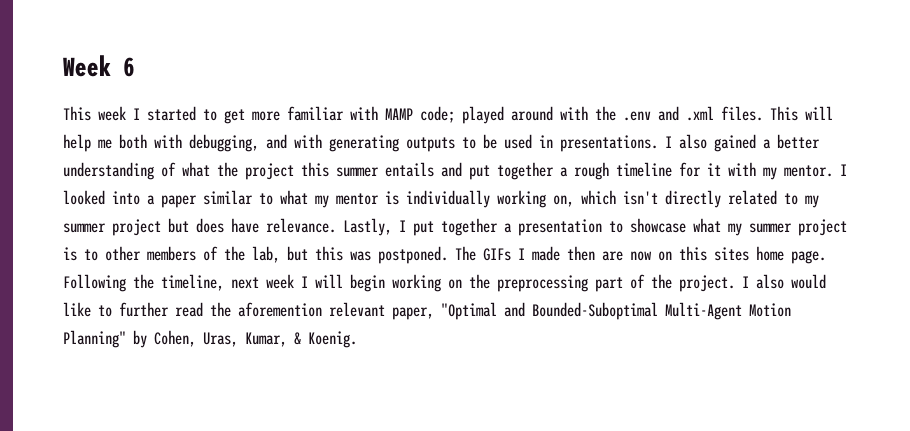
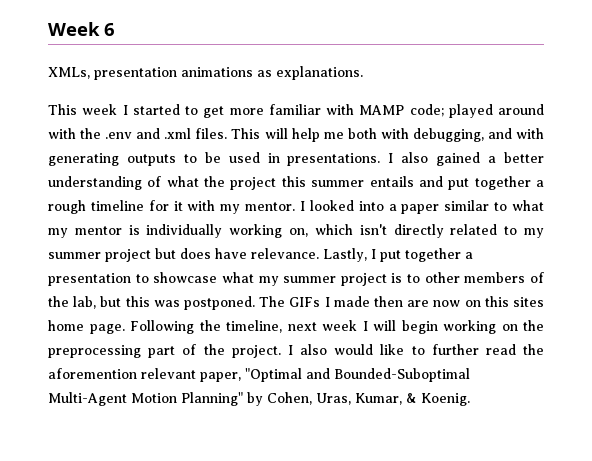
(135, 67) none -> [48,66,363,80] // XMLs, presentation animations as explanations.

